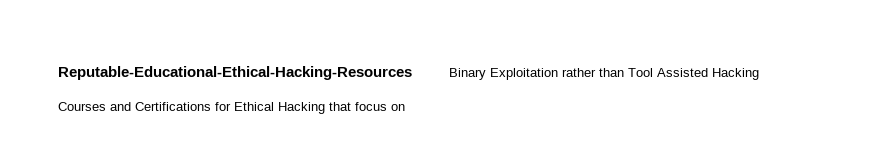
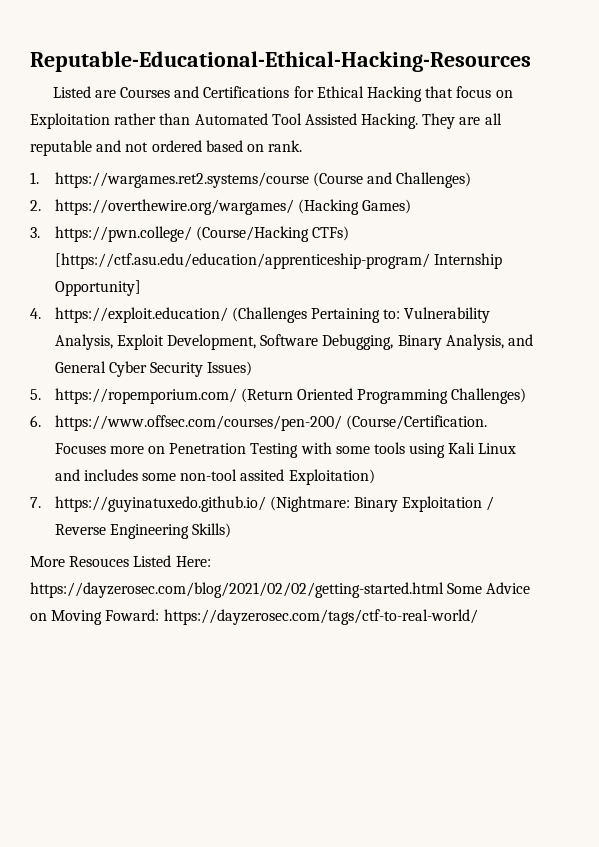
(412, 73) none -> [52,86,116,98] Listed are
[449,68,486,80] Binary -> (513, 94) none
(624, 72) none -> [194,113,268,125] Automated
[712,68,759,80] Hacking -> [361,113,502,129] [30,140,303,156] [30,172,472,188] [30,199,412,215] [30,226,350,242] [54,253,502,269] [54,280,141,296] [30,307,491,323] [54,334,533,350] [54,361,253,377] [30,388,527,404] [30,415,487,431] [54,442,517,458] [54,469,375,485] [30,496,495,512] [54,523,232,539] [30,555,211,567] [30,582,531,598] [30,609,478,625] Hacking. They are all reputable and not ordered based on rank. // 1. https://wargames.ret2.systems/course (Course and Challenges) // 2. https://overthewire.org/wargames/ (Hacking Games) // 3. https://pwn.college/ (Course/Hacking CTFs) [https://ctf.asu.edu/education/apprenticeship-program/ Internship Opportunity] // 4. https://exploit.education/ (Challenges Pertaining to: Vulnerability Analysis, Exploit Development, Software Debugging, Binary Analysis, and General Cyber Security Issues) // 5. https://ropemporium.com/ (Return Oriented Programming Challenges) // 6. https://www.offsec.com/courses/pen-200/ (Course/Certification. Focuses more on Penetration Testing with some tools using Kali Linux and includes some non-tool assited Exploitation) // 7. https://guyinatuxedo.github.io/ (Nightmare: Binary Exploitation / Reverse Engineering Skills) // More Resouces Listed Here: https://dayzerosec.com/blog/2021/02/02/getting-started.html Some Advice on Moving Foward: https://dayzerosec.com/tags/ctf-to-real-world/

